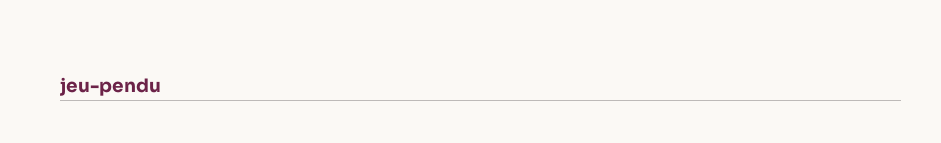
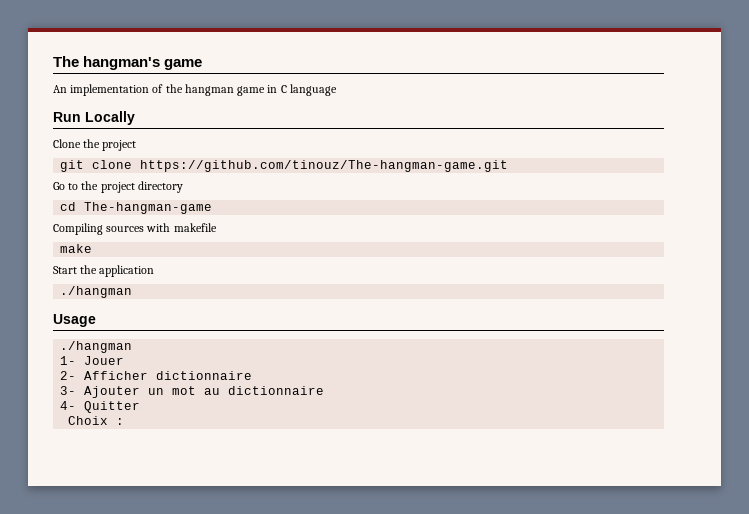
[60,77,161,96] jeu-pendu -> [53,56,203,70] [53,84,337,96] [53,111,135,125] [53,139,137,151] [60,160,509,172] [53,181,183,193] [60,202,213,214] [53,223,217,235] [60,244,93,253] [53,265,155,277] [60,286,133,298] [53,314,96,327] [60,341,133,353] [60,356,125,365] [60,371,253,380] [60,386,325,398] [60,401,141,413] [68,416,125,425] The hangman's game // An implementation of the hangman game in C language // Run Locally // Clone the project // git clone https://github.com/tinouz/The-hangman-game.git // Go to the project directory // cd The-hangman-game // Compiling sources with makefile // make // Start the application // ./hangman // Usage // ./hangman // 1- Jouer // 2- Afficher dictionnaire // 3- Ajouter un mot au dictionnaire // 4- Quitter // Choix :

